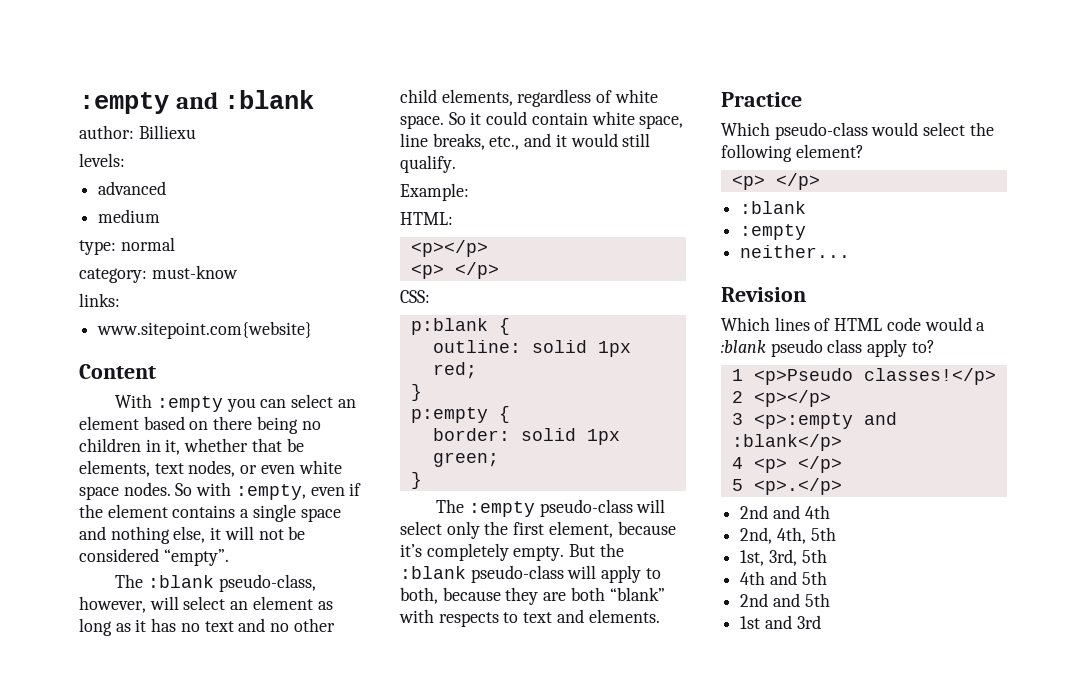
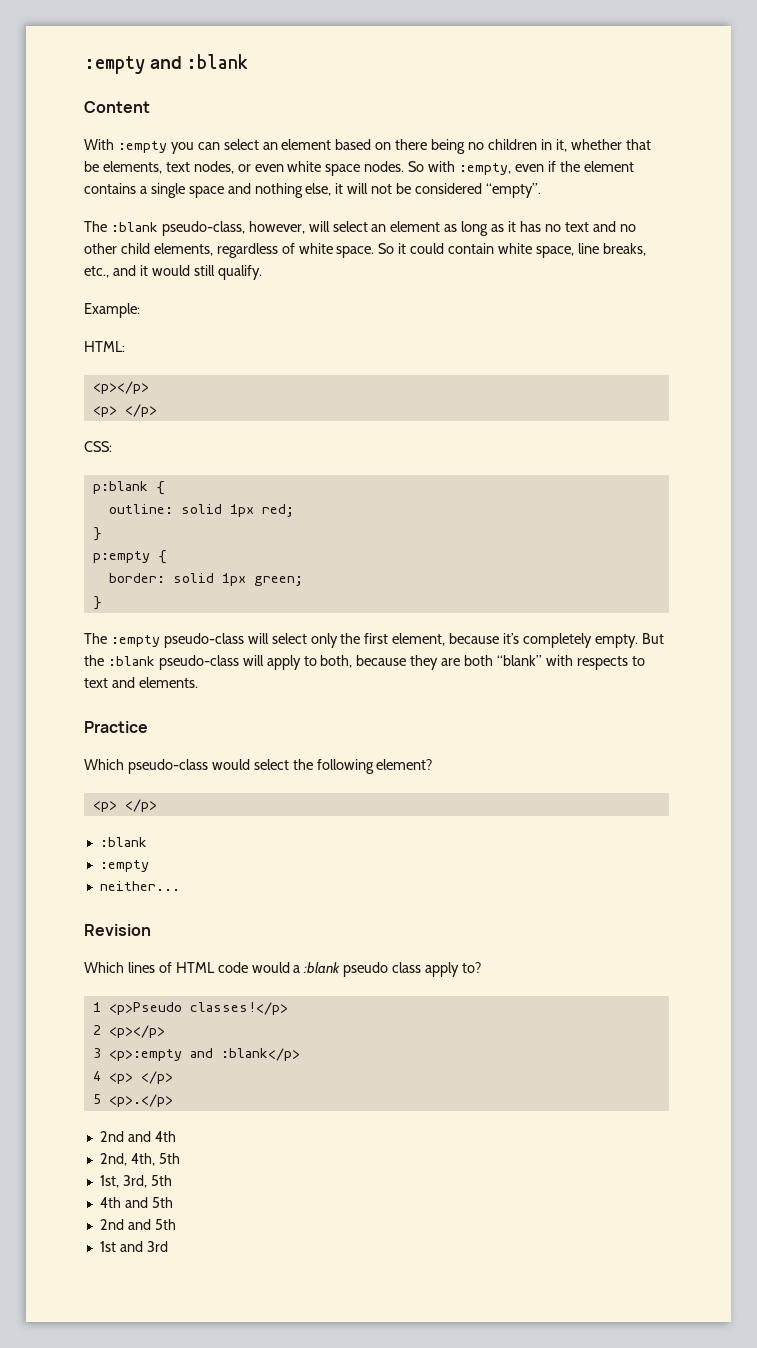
[79,125,196,139] [79,153,125,167] [98,181,167,195] [98,209,161,223] [79,237,175,255] [79,265,238,283] [79,293,120,307] [97,321,313,339] // author: Billiexu // levels: // advanced // medium // type: normal // category: must-know // links: // www.sitepoint.com{website} -> (249, 61) none

